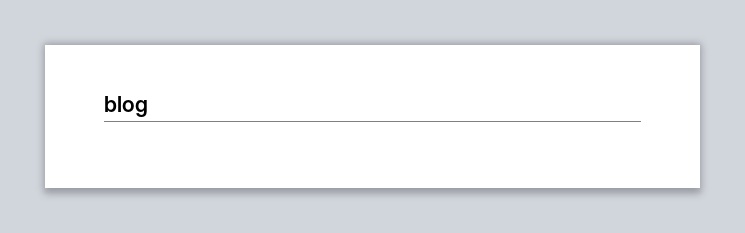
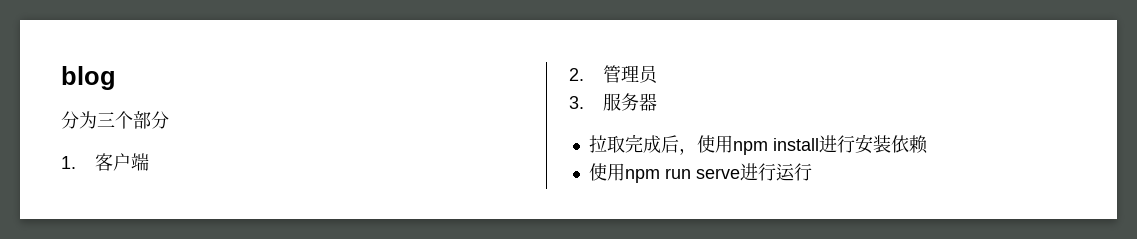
(148, 106) none -> [61,111,169,129] [61,153,149,171] [569,65,659,84] [569,93,657,111] [588,134,928,155] [588,163,812,183] // 分为三个部分 // 1.客户端 // 2.管理员 // 3.服务器 // 拉取完成后，使用npm install进行安装依赖 // 使用npm run serve进行运行

